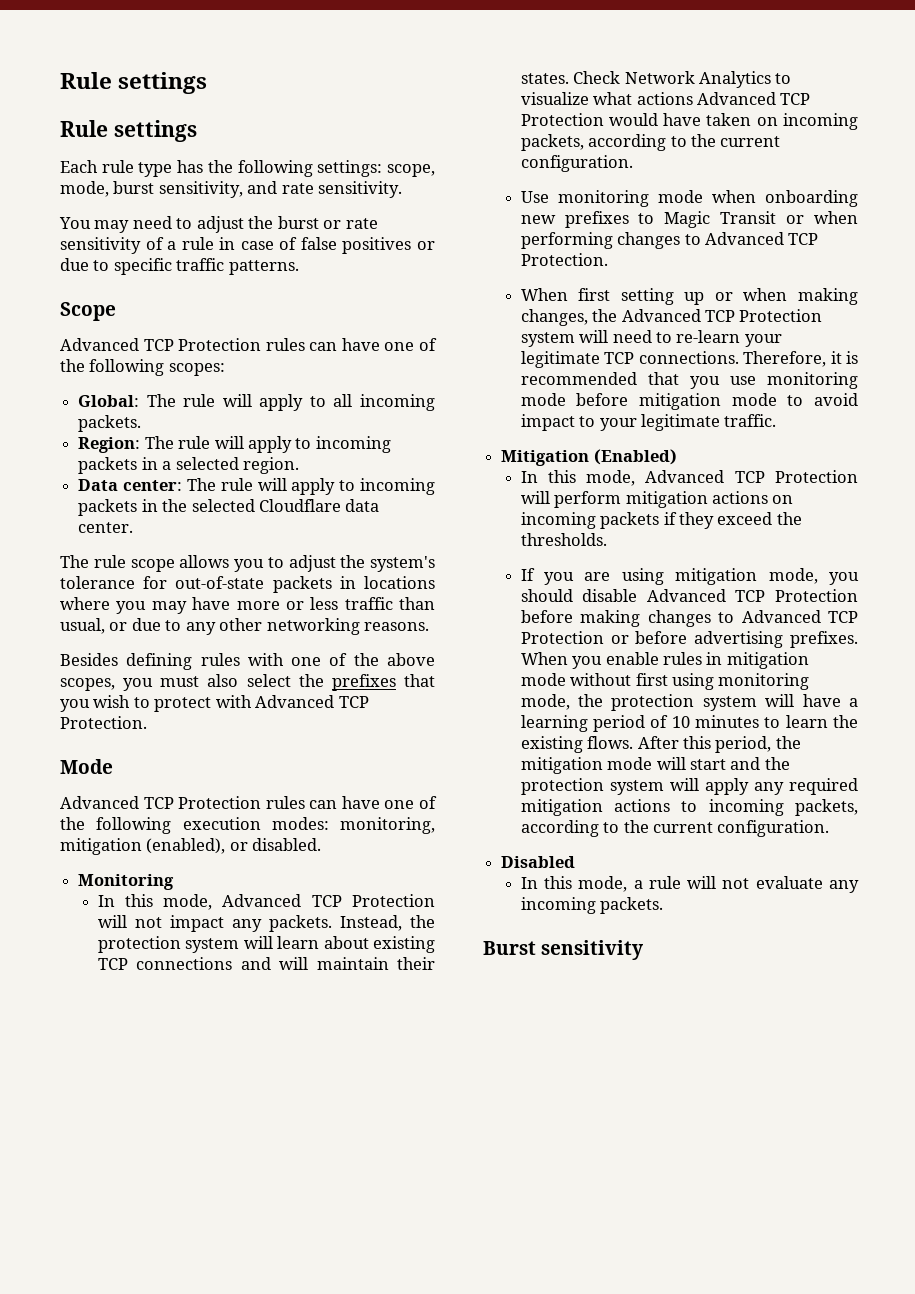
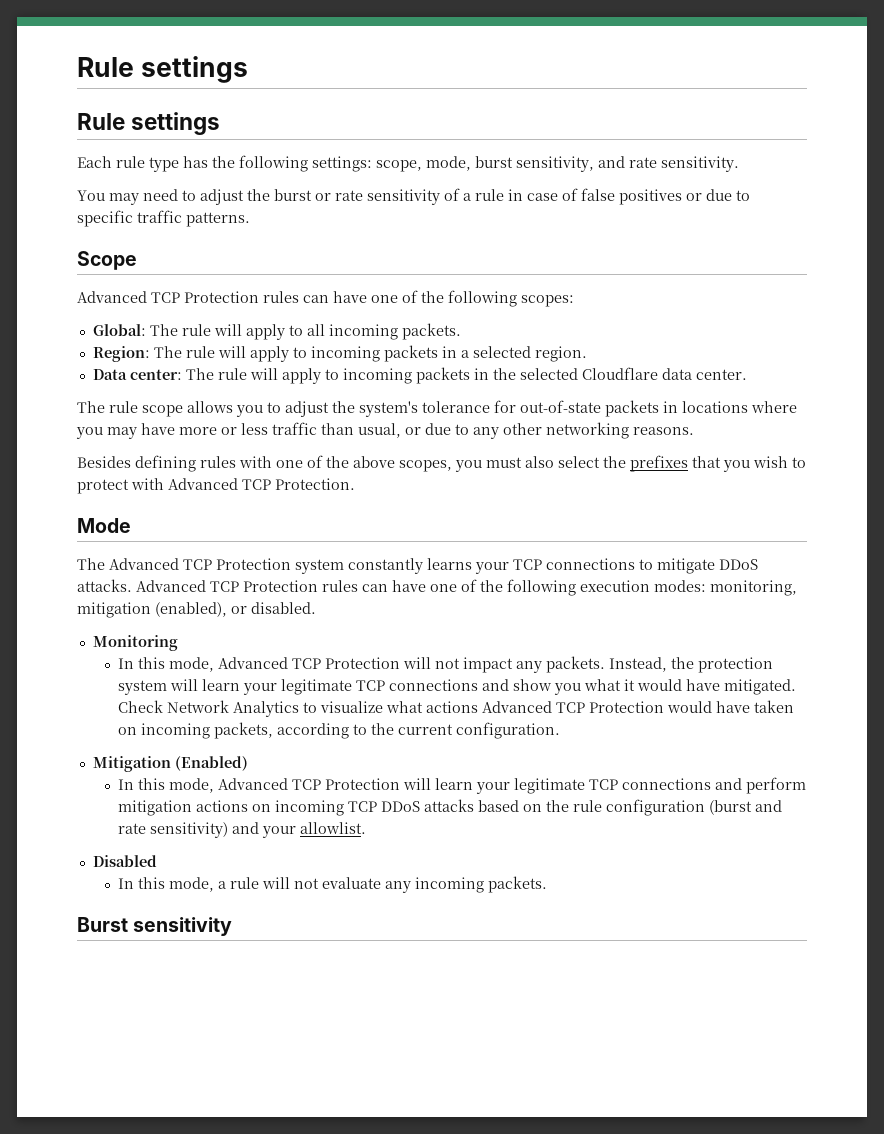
(113, 766) none -> [77,558,758,574] [77,579,132,592] The Advanced TCP Protection system constantly learns your TCP connections to mitigate DDoS attacks.
[323,936,435,953] [97,957,435,970] [520,73,569,84] about existing TCP connections and will maintain their states. -> [243,679,797,695] your legitimate TCP connections and show you what it would have mitigated.
[520,190,858,207] [520,211,858,228] [520,232,819,249] [520,253,608,266] [520,288,858,305] [520,309,823,326] [520,330,782,347] [520,351,858,368] [520,372,858,389] [520,393,858,410] [520,414,777,431] // Use monitoring mode when onboarding new prefixes to Magic Transit or when performing changes to Advanced TCP Protection. // When first setting up or when making changes, the Advanced TCP Protection system will need to re-learn your legitimate TCP connections. Therefore, it is recommended that you use monitoring mode before mitigation mode to avoid impact to your legitimate traffic. -> (561, 730) none
(550, 497) none -> [435,778,743,794] learn your legitimate TCP connections and
[600,512,802,529] [520,533,607,546] [520,568,859,585] [520,589,858,602] [520,610,858,627] [520,631,858,648] [520,652,809,669] [520,673,810,690] [520,694,858,711] [520,715,858,732] [520,736,801,753] [520,757,790,774] [520,778,858,795] [520,799,858,816] [520,820,830,837] packets if they exceed the thresholds. // If you are using mitigation mode, you should disable Advanced TCP Protection before making changes to Advanced TCP Protection or before advertising prefixes. When you enable rules in mitigation mode without first using monitoring mode, the protection system will have a learning period of 10 minutes to learn the existing flows. After this period, the mitigation mode will start and the protection system will apply any required mitigation actions to incoming packets, according to the current configuration. -> [348,799,783,816] [118,822,367,838] TCP DDoS attacks based on the rule configuration (burst and rate sensitivity) and your allowlist.

